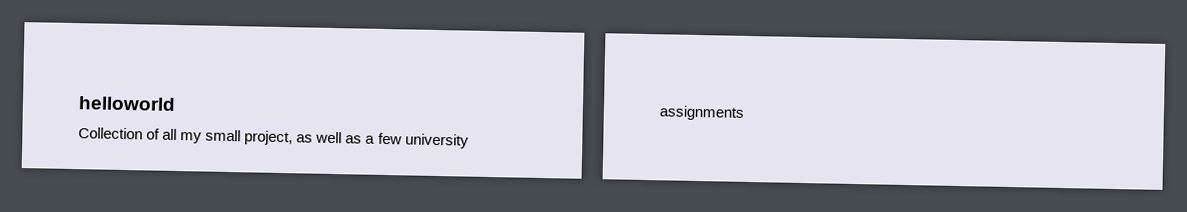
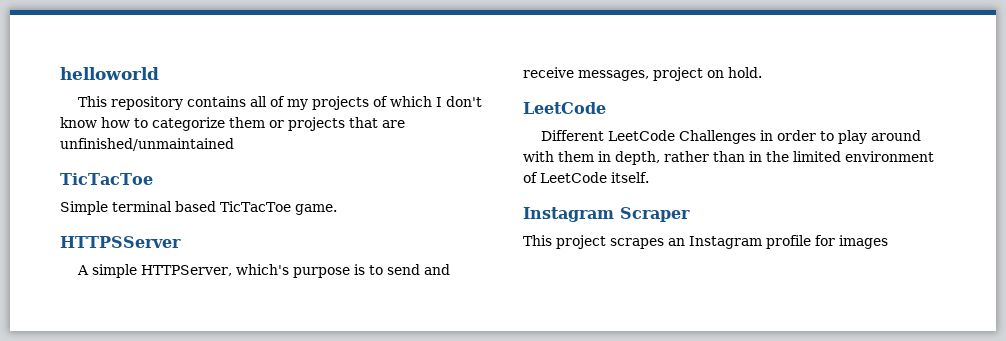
[78,127,469,149] [659,105,745,121] Collection of all my small project, as well as a few university assignments -> [77,96,482,110] [60,117,405,131] [60,138,234,151] [60,173,153,185] [60,201,337,215] [60,236,181,248] [76,264,450,278] [523,67,762,81] [523,102,606,114] [540,130,921,144] [523,151,934,165] [523,172,649,183] [523,207,690,222] [523,235,888,249] This repository contains all of my projects of which I don't know how to categorize them or projects that are unfinished/unmaintained // TicTacToe // Simple terminal based TicTacToe game. // HTTPSServer // A simple HTTPServer, which's purpose is to send and receive messages, project on hold. // LeetCode // Different LeetCode Challenges in order to play around with them in depth, rather than in the limited environment of LeetCode itself. // Instagram Scraper // This project scrapes an Instagram profile for images

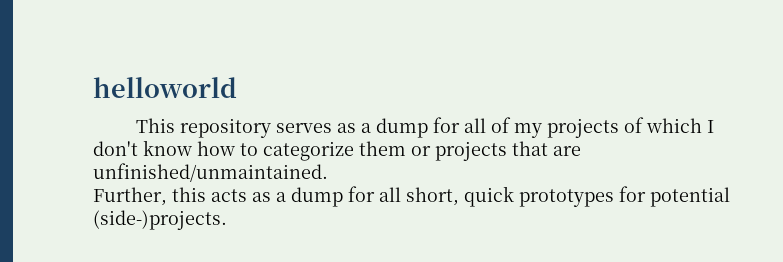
[186,96,246,107] contains -> [276,117,461,138] serves as a dump for
[60,138,234,151] [60,173,153,185] [60,201,337,215] [60,236,181,248] [76,264,450,278] [523,67,762,81] [523,102,606,114] [540,130,921,144] [523,151,934,165] [523,172,649,183] [523,207,690,222] [523,235,888,249] unfinished/unmaintained // TicTacToe // Simple terminal based TicTacToe game. // HTTPSServer // A simple HTTPServer, which's purpose is to send and receive messages, project on hold. // LeetCode // Different LeetCode Challenges in order to play around with them in depth, rather than in the limited environment of LeetCode itself. // Instagram Scraper // This project scrapes an Instagram profile for images -> [93,163,328,182] [93,186,730,207] [93,210,227,230] unfinished/unmaintained. // Further, this acts as a dump for all short, quick prototypes for potential (side-)projects.

